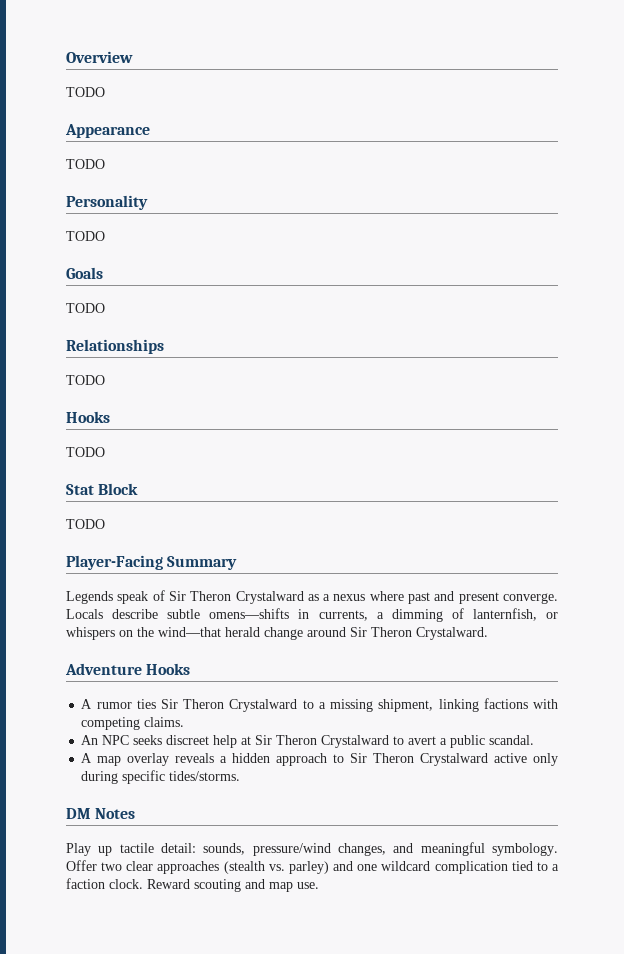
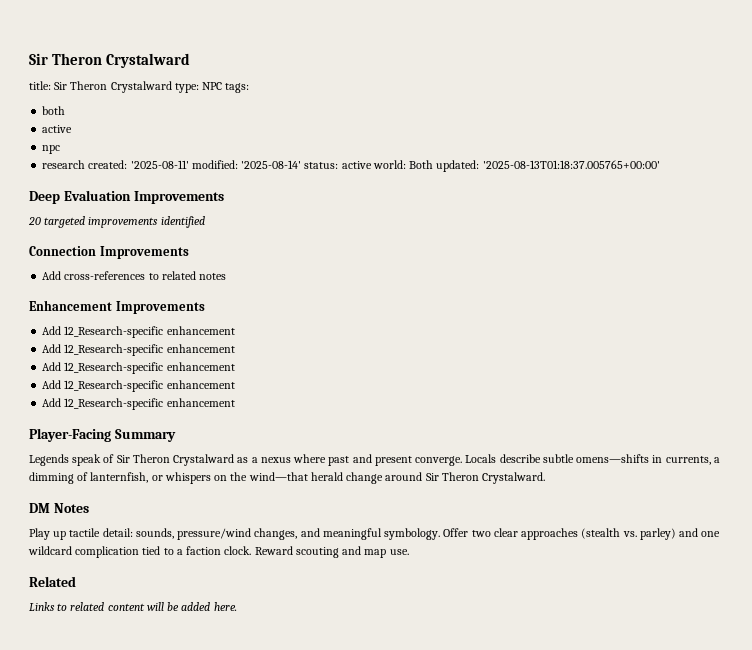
[66,51,133,63] [66,87,105,97] [65,124,150,138] [66,159,105,169] [66,195,148,210] [66,231,105,241] [66,267,103,279] [66,303,105,313] [66,339,164,354] [66,375,105,385] [66,411,110,423] [66,447,105,457] [66,483,139,495] [66,519,105,529] Overview // TODO // Appearance // TODO // Personality // TODO // Goals // TODO // Relationships // TODO // Hooks // TODO // Stat Block // TODO -> [29,53,191,68] [29,81,250,93] [42,106,66,115] [42,125,73,133] [42,145,61,154] [42,160,660,172] [29,190,224,204] [28,216,205,228] [29,246,189,259] [42,271,227,280] [29,300,205,314] [42,326,235,338] [42,344,235,356] [42,362,235,374] [42,380,235,392] [42,398,235,410] Sir Theron Crystalward // title: Sir Theron Crystalward type: NPC tags: // both // active // npc // research created: '2025-08-11' modified: '2025-08-14' status: active world: Both updated: '2025-08-13T01:18:37.005765+00:00' // Deep Evaluation Improvements // 20 targeted improvements identified // Connection Improvements // Add cross-references to related notes // Enhancement Improvements // Add 12_Research-specific enhancement // Add 12_Research-specific enhancement // Add 12_Research-specific enhancement // Add 12_Research-specific enhancement // Add 12_Research-specific enhancement
[65,663,191,675] [81,698,559,712] [81,717,185,730] [81,735,535,748] [81,753,559,766] [81,770,241,784] // Adventure Hooks // A rumor ties Sir Theron Crystalward to a missing shipment, linking factions with competing claims. // An NPC seeks discreet help at Sir Theron Crystalward to avert a public scandal. // A map overlay reveals a hidden approach to Sir Theron Crystalward active only during specific tides/storms. -> (546, 478) none
(319, 885) none -> [29,576,76,587] [29,602,237,611] // Related // Links to related content will be added here.

